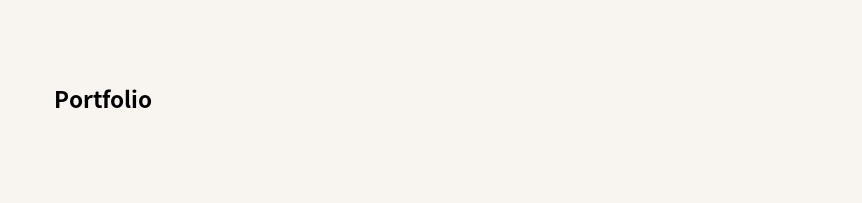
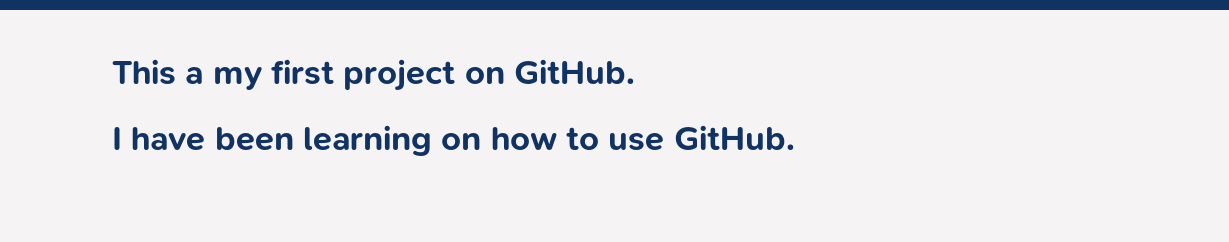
[54,89,152,108] Portfolio -> [112,59,635,91] [112,125,795,156] This a my first project on GitHub. // I have been learning on how to use GitHub.

